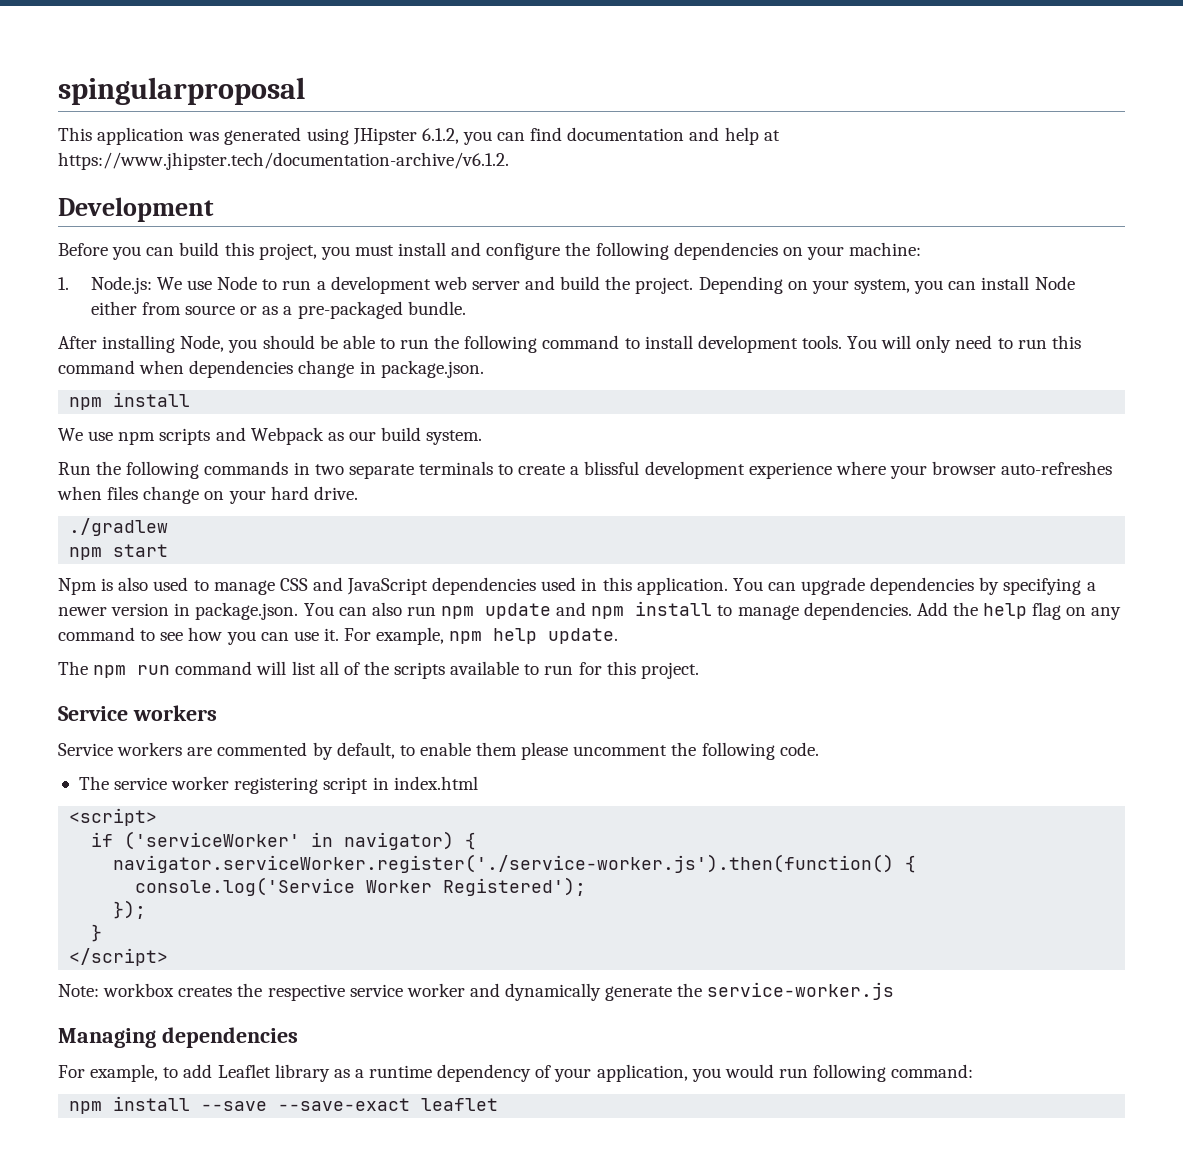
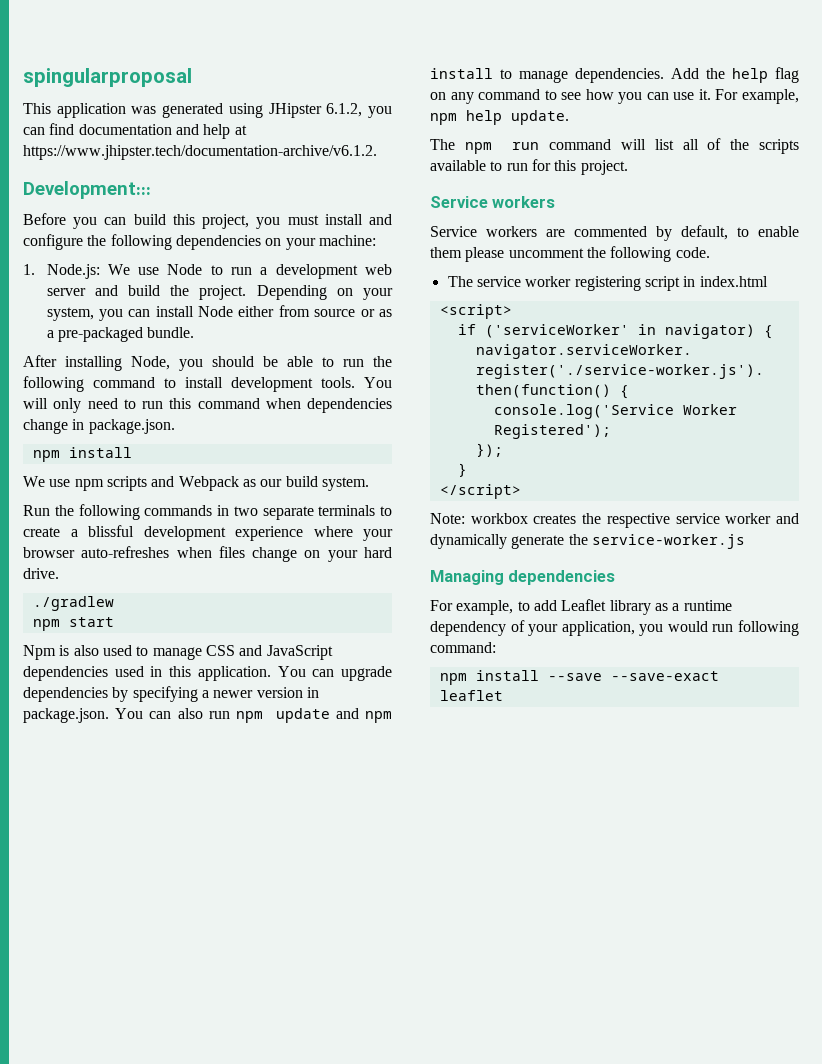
[58,197,214,222] Development -> [23,181,151,199] Development:::

